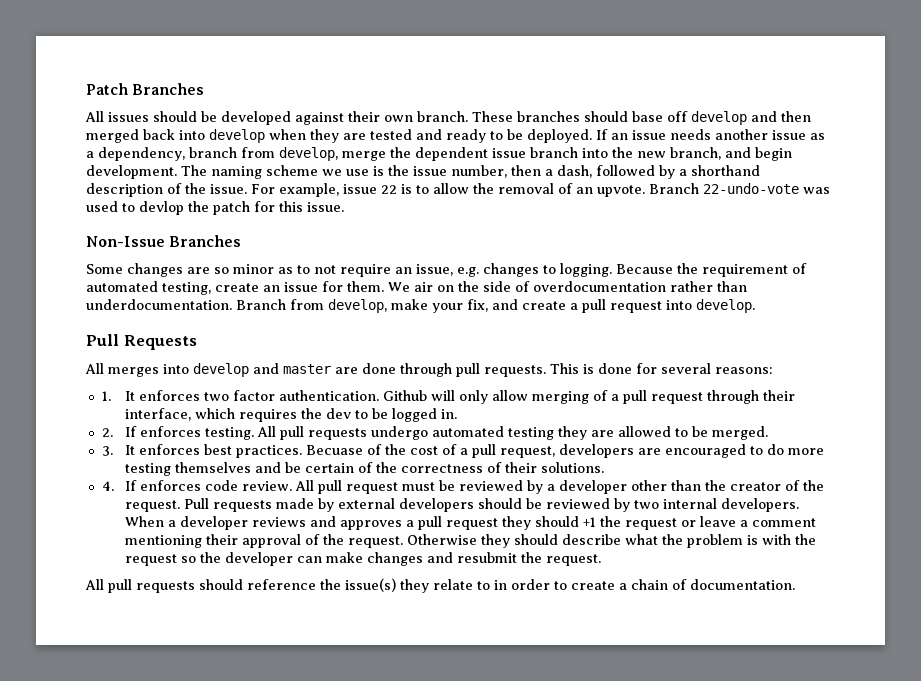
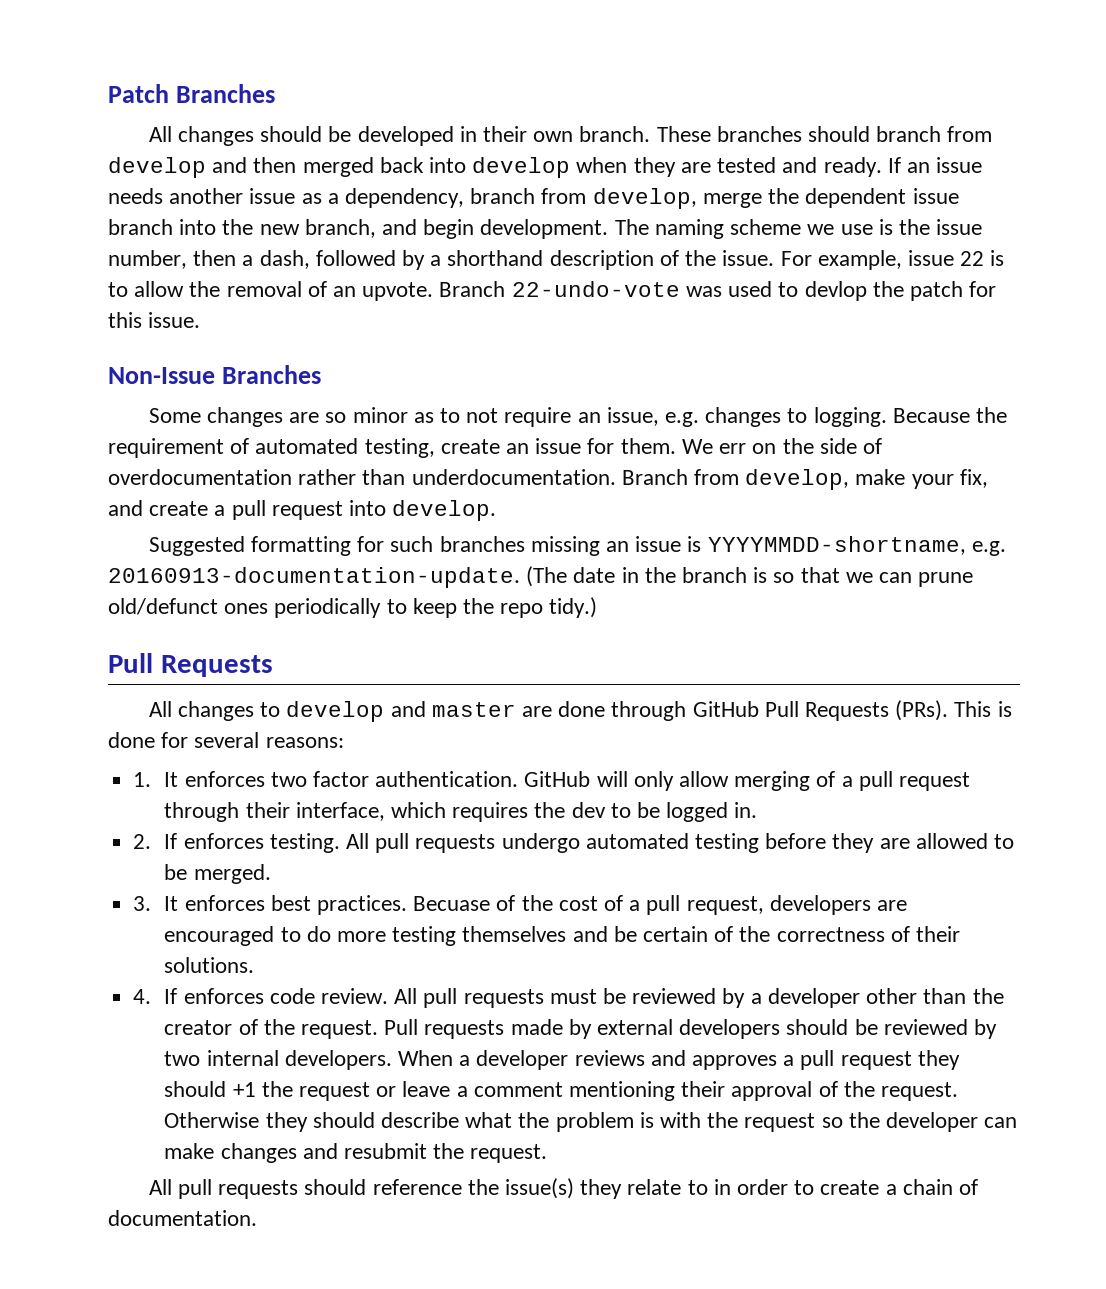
[108,112,149,122] issues -> [177,126,254,146] changes
[295,112,344,125] against -> [459,126,477,142] in
[632,111,688,122] base off -> [876,126,993,142] branch from
[446,129,592,143] ready to be deployed. -> [823,157,882,177] ready.
[414,282,433,292] air -> [719,443,747,454] err
(755, 306) none -> [148,536,1006,556] [108,566,974,588] [108,597,598,618] // Suggested formatting for such branches missing an issue is YYYYMMDD-shortname, e.g. 20160913-documentation-update. (The date in the branch is so that we can prune old/defunct ones periodically to keep the repo tidy.)
[108,364,189,377] merges into -> [177,701,281,721] changes to
[456,363,546,377] pull requests. -> [692,700,949,721] GitHub Pull Requests (PRs).
[383,390,428,401] Github -> [524,771,591,787] GitHub
(555, 433) none -> [765,833,827,849] before
[346,482,399,494] request -> [463,989,544,1008] requests

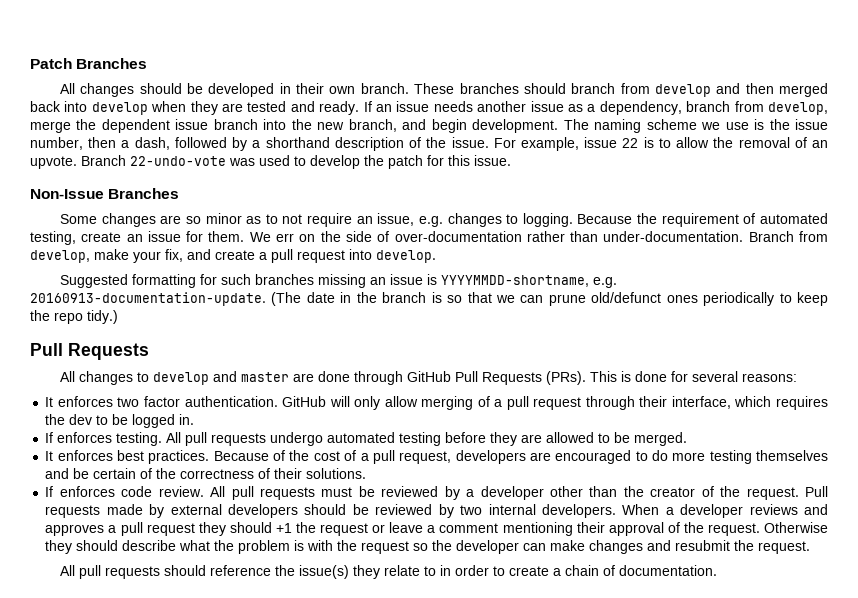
[804,281,867,301] devlop -> [310,155,360,169] develop
[108,469,292,485] overdocumentation -> [394,231,522,242] over-documentation
[411,469,616,485] underdocumentation. -> [603,231,744,242] under-documentation.
[133,772,152,787] 1. -> (798, 377) none
[133,834,152,849] 2. -> (195, 419) none
[133,896,152,911] 3. -> (688, 439) none
[413,896,491,911] Becuase -> [213,451,269,461] Because
[133,989,152,1004] 4. -> (367, 473) none

